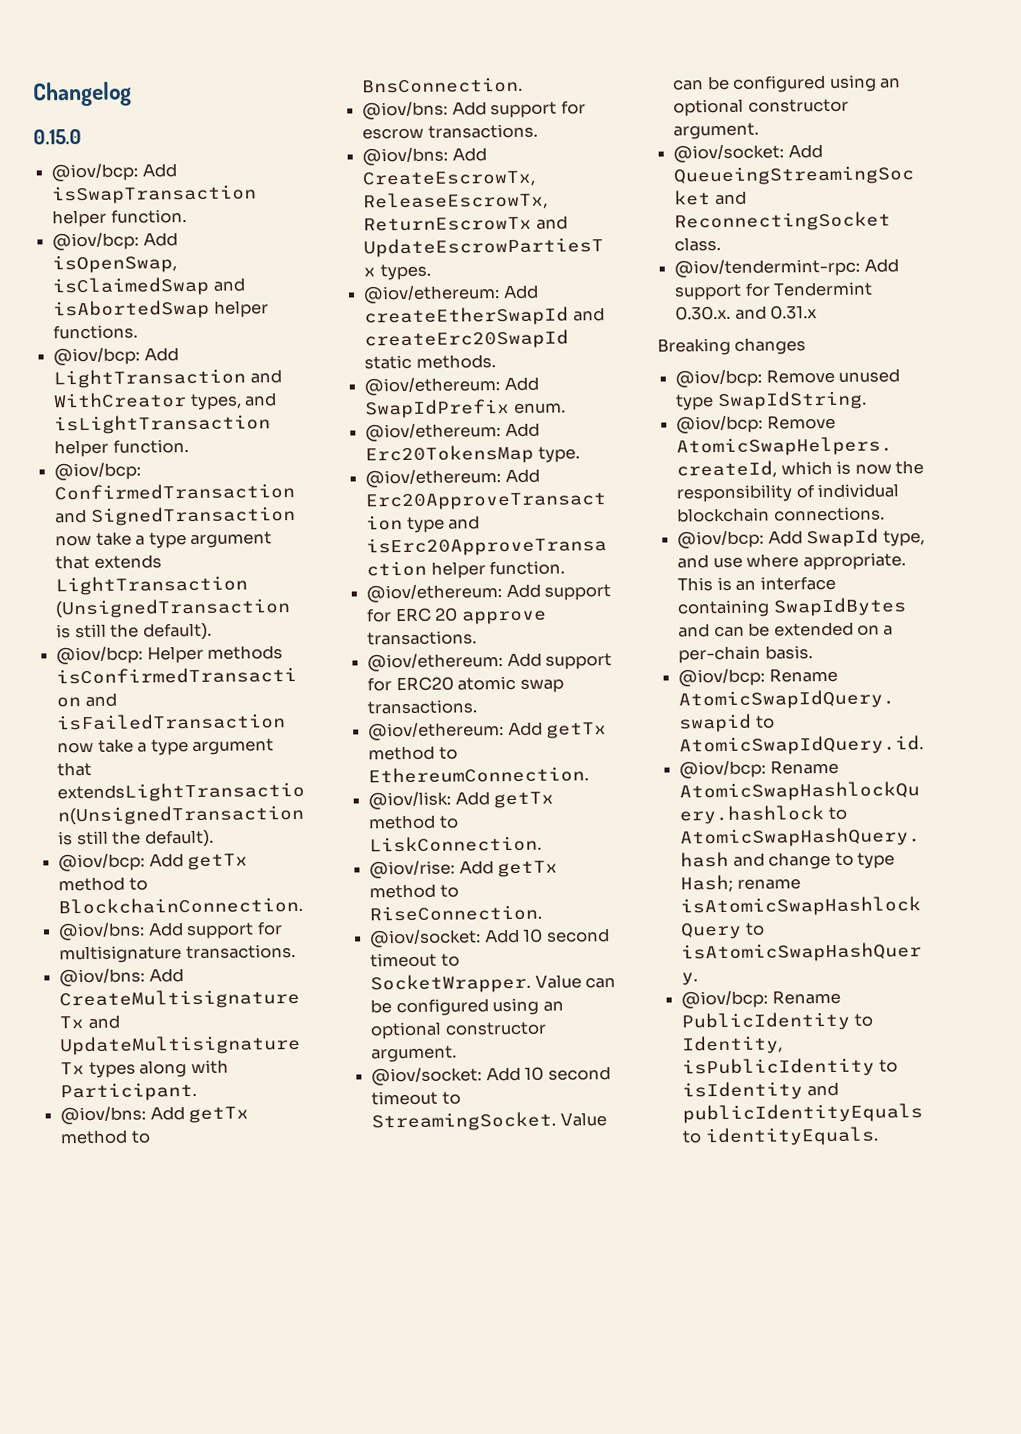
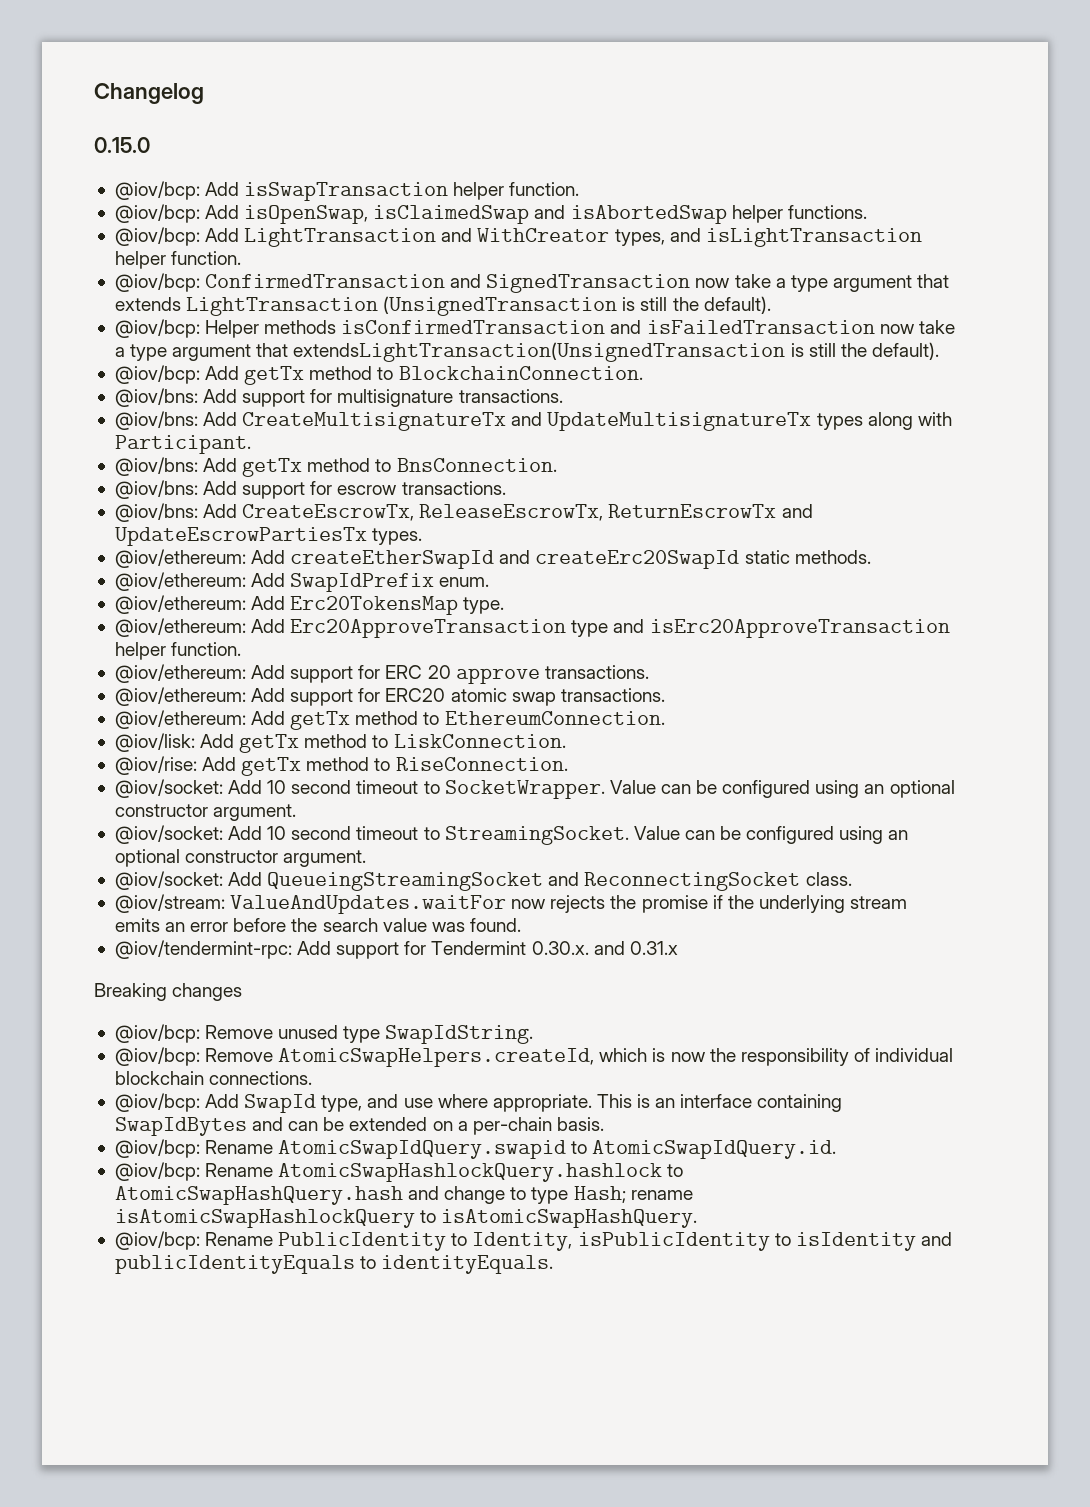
(722, 244) none -> [114,894,908,914] [114,918,521,932] // @iov/stream: ValueAndUpdates.waitFor now rejects the promise if the underlying stream emits an error before the search value was found.

